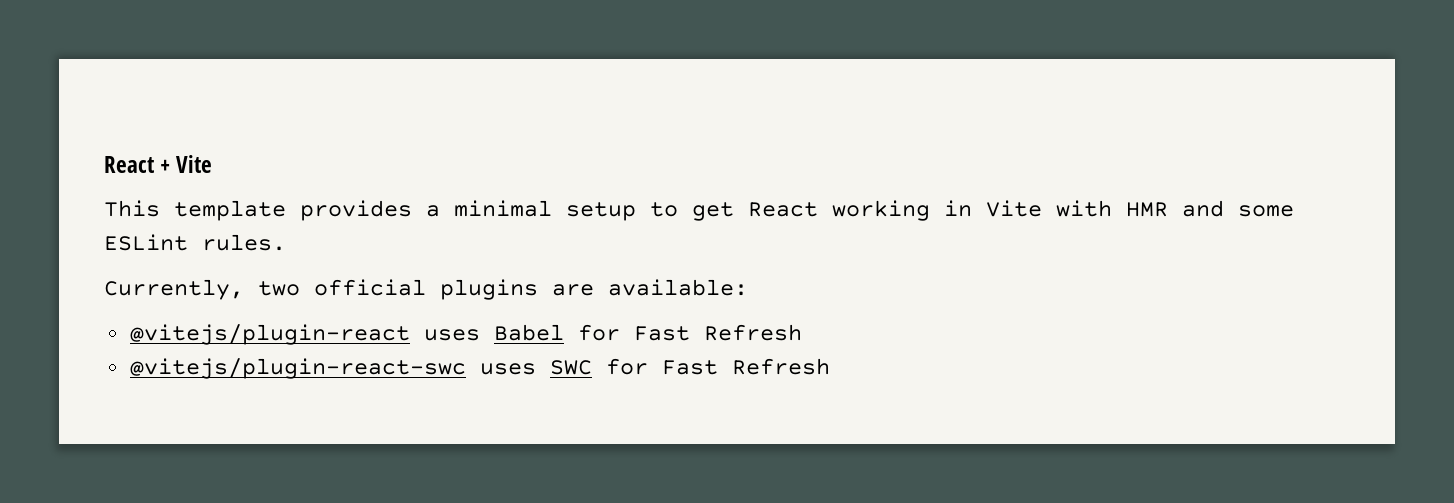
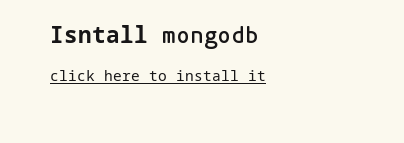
[104,155,213,173] [104,200,1294,221] [104,234,286,251] [104,279,748,300] [129,324,802,345] [129,358,830,379] React + Vite // This template provides a minimal setup to get React working in Vite with HMR and some ESLint rules. // Currently, two official plugins are available: // @vitejs/plugin-react uses Babel for Fast Refresh // @vitejs/plugin-react-swc uses SWC for Fast Refresh -> [50,25,259,49] [50,70,266,81] Isntall mongodb // click here to install it

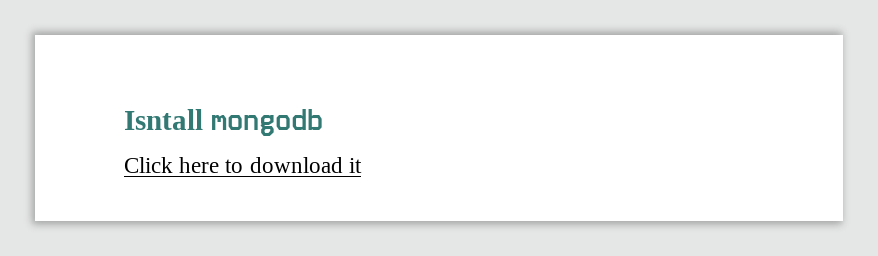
[50,70,95,81] click -> [124,157,173,173] Click
[176,70,239,81] install -> [249,157,343,173] download

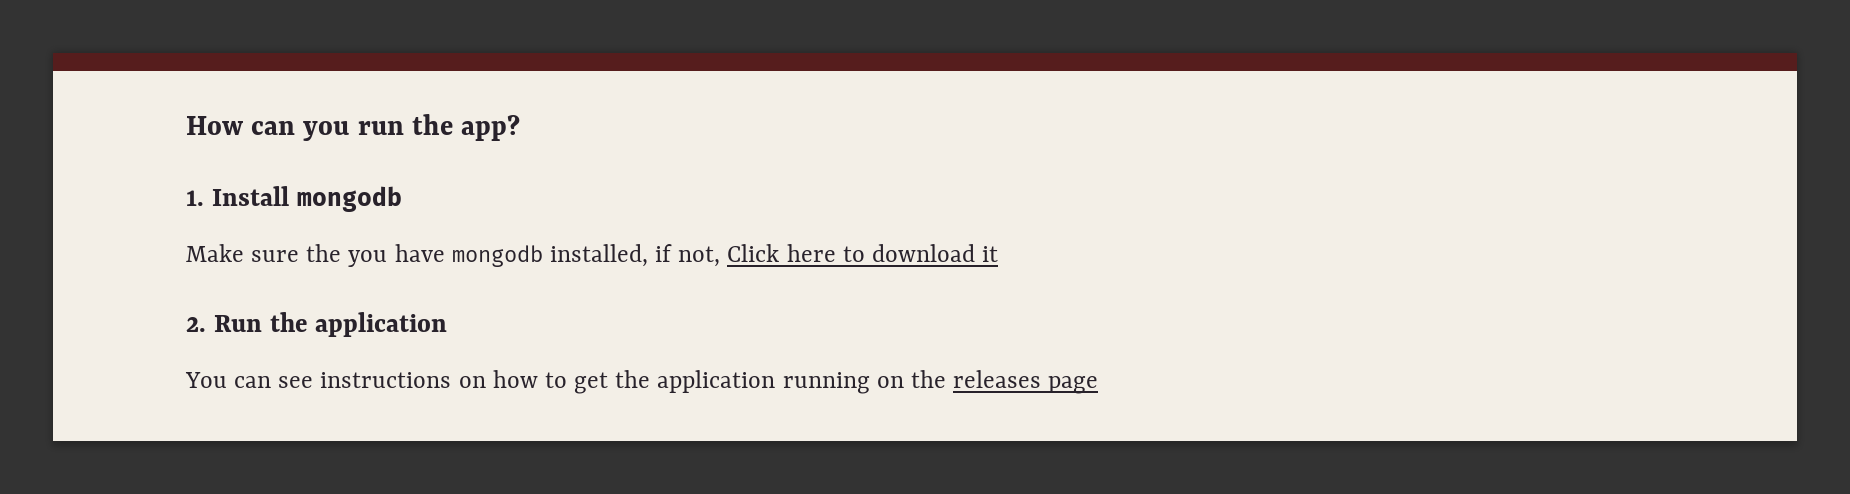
[124,109,323,136] Isntall mongodb // -> [186,114,521,141] [186,186,402,212] [186,244,721,267] How can you run the app? // 1. Install mongodb // Make sure the you have mongodb installed, if not,
(362, 165) none -> [186,312,448,337] [185,370,1099,394] // 2. Run the application // You can see instructions on how to get the application running on the releases page

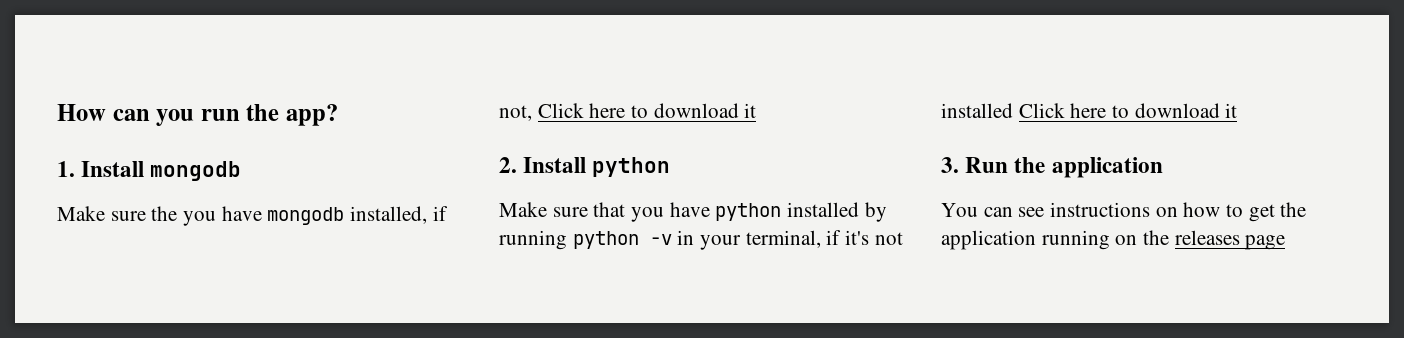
(206, 324) none -> [523,157,671,177] [499,202,887,222] [499,230,903,250] [941,103,1238,118] [941,157,959,173] Install python // Make sure that you have python installed by running python -v in your terminal, if it's not installed Click here to download it // 3.

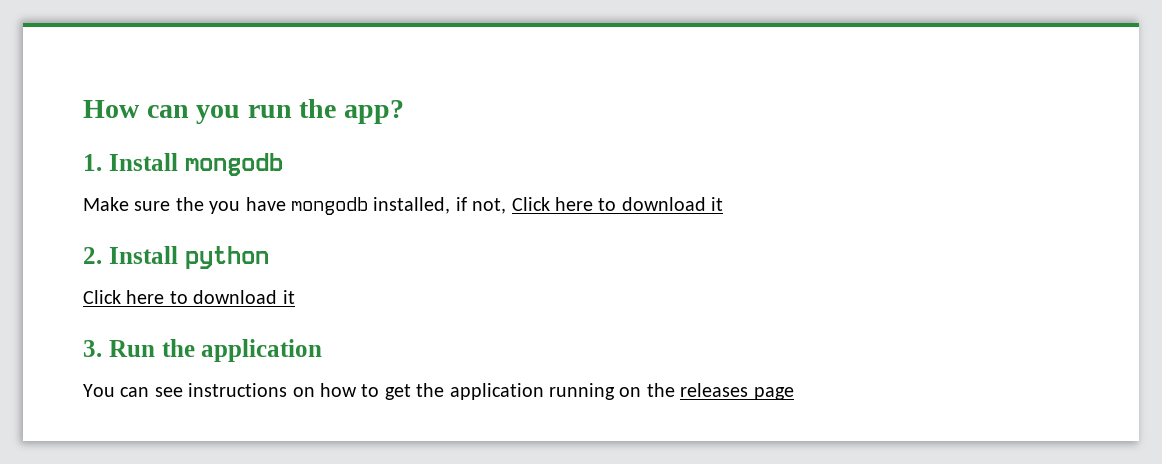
[499,202,887,222] [499,230,903,250] [941,103,1013,118] Make sure that you have python installed by running python -v in your terminal, if it's not installed -> (269, 257) none

